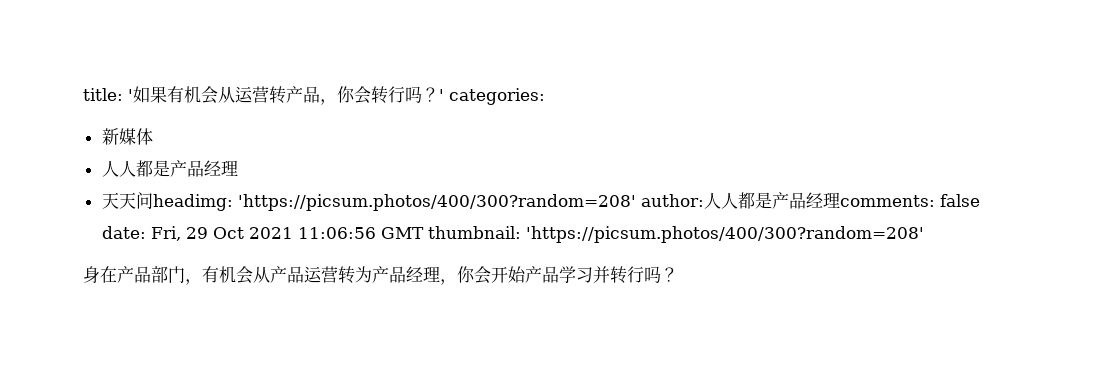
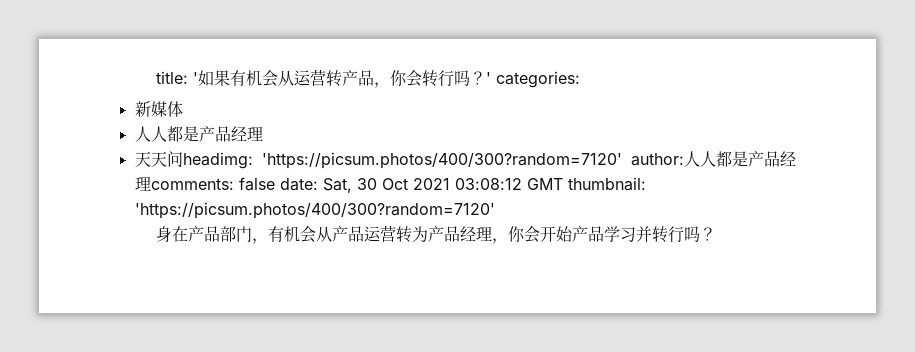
[237,194,636,211] 'https://picsum.photos/400/300?random=208' -> [261,152,622,169] 'https://picsum.photos/400/300?random=7120'
[150,226,208,241] Fri, 29 -> [322,178,377,193] Sat, 30
[297,227,376,239] 11:06:56 -> [454,178,522,190] 03:08:12
[525,226,924,243] 'https://picsum.photos/400/300?random=208' -> [134,202,495,219] 'https://picsum.photos/400/300?random=7120'

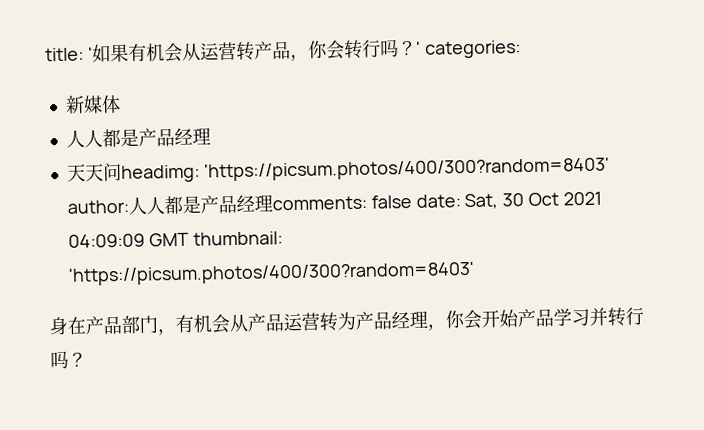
[261,152,622,169] 'https://picsum.photos/400/300?random=7120' -> [203,157,610,182] 'https://picsum.photos/400/300?random=8403'
[454,178,522,190] 03:08:12 -> [67,233,145,248] 04:09:09
[134,202,495,219] 'https://picsum.photos/400/300?random=7120' -> [67,261,475,286] 'https://picsum.photos/400/300?random=8403'

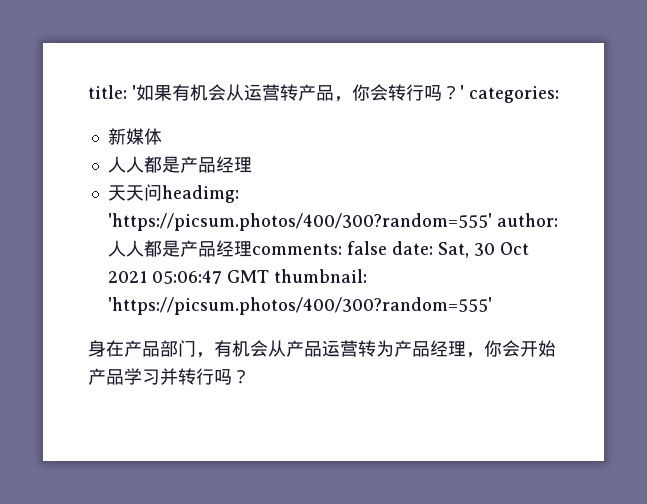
[203,157,610,182] 'https://picsum.photos/400/300?random=8403' -> [107,213,492,231] 'https://picsum.photos/400/300?random=555'
[67,233,145,248] 04:09:09 -> [151,270,222,284] 05:06:47
[67,261,475,286] 'https://picsum.photos/400/300?random=8403' -> [107,297,492,315] 'https://picsum.photos/400/300?random=555'

